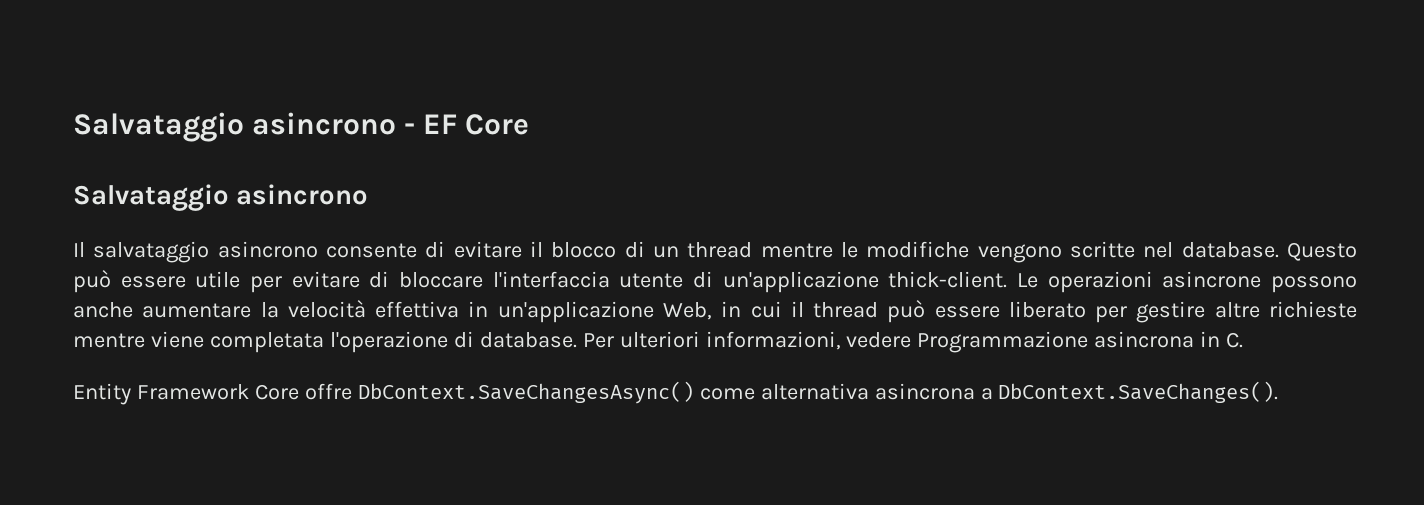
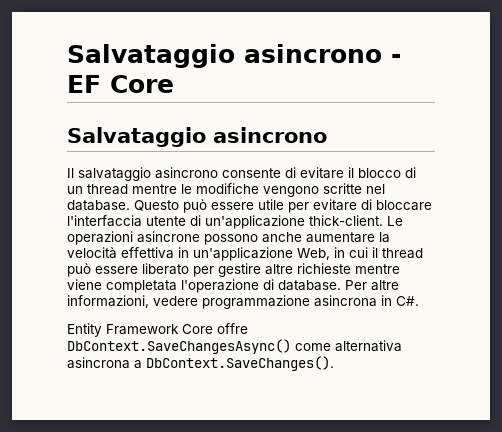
[619,331,700,348] ulteriori -> [371,280,399,291] altre
[917,331,1089,353] Programmazione -> [202,295,310,309] programmazione
[1226,332,1244,348] C. -> [396,296,419,306] C#.

